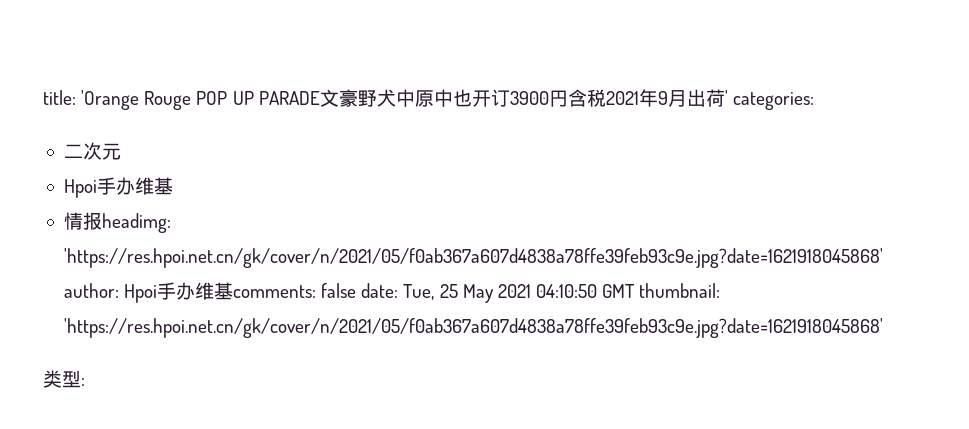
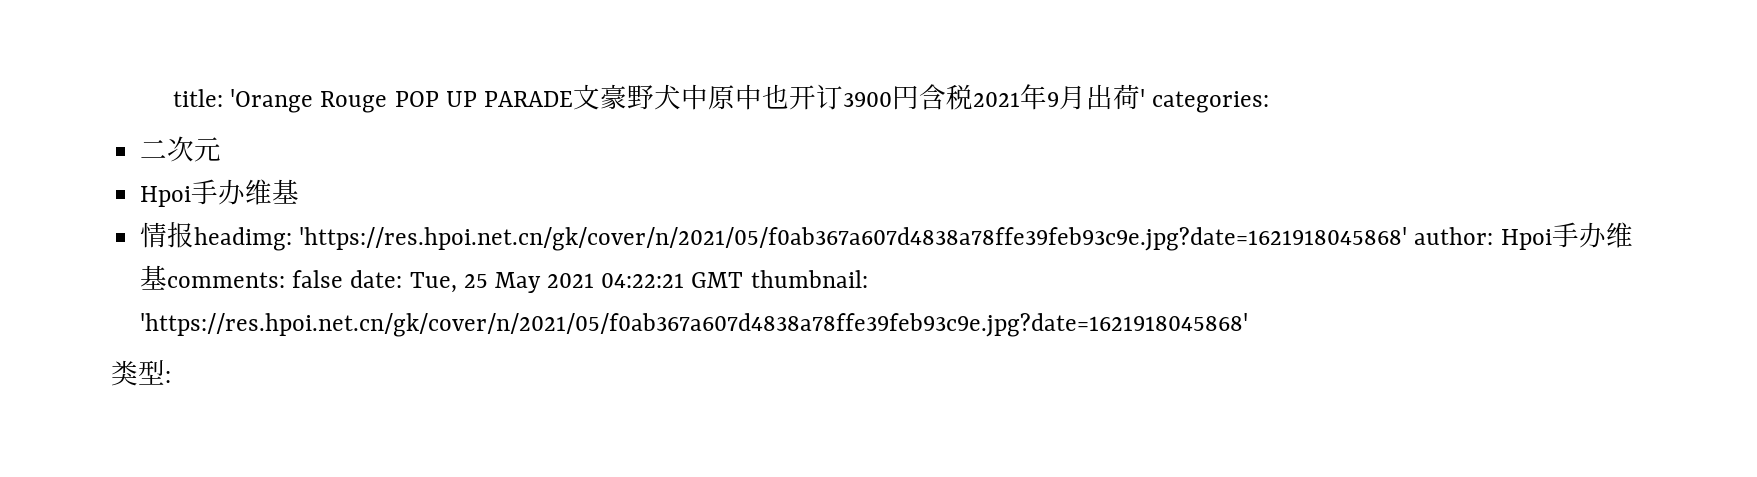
[535,284,597,298] 04:10:50 -> [601,273,685,288] 04:22:21

